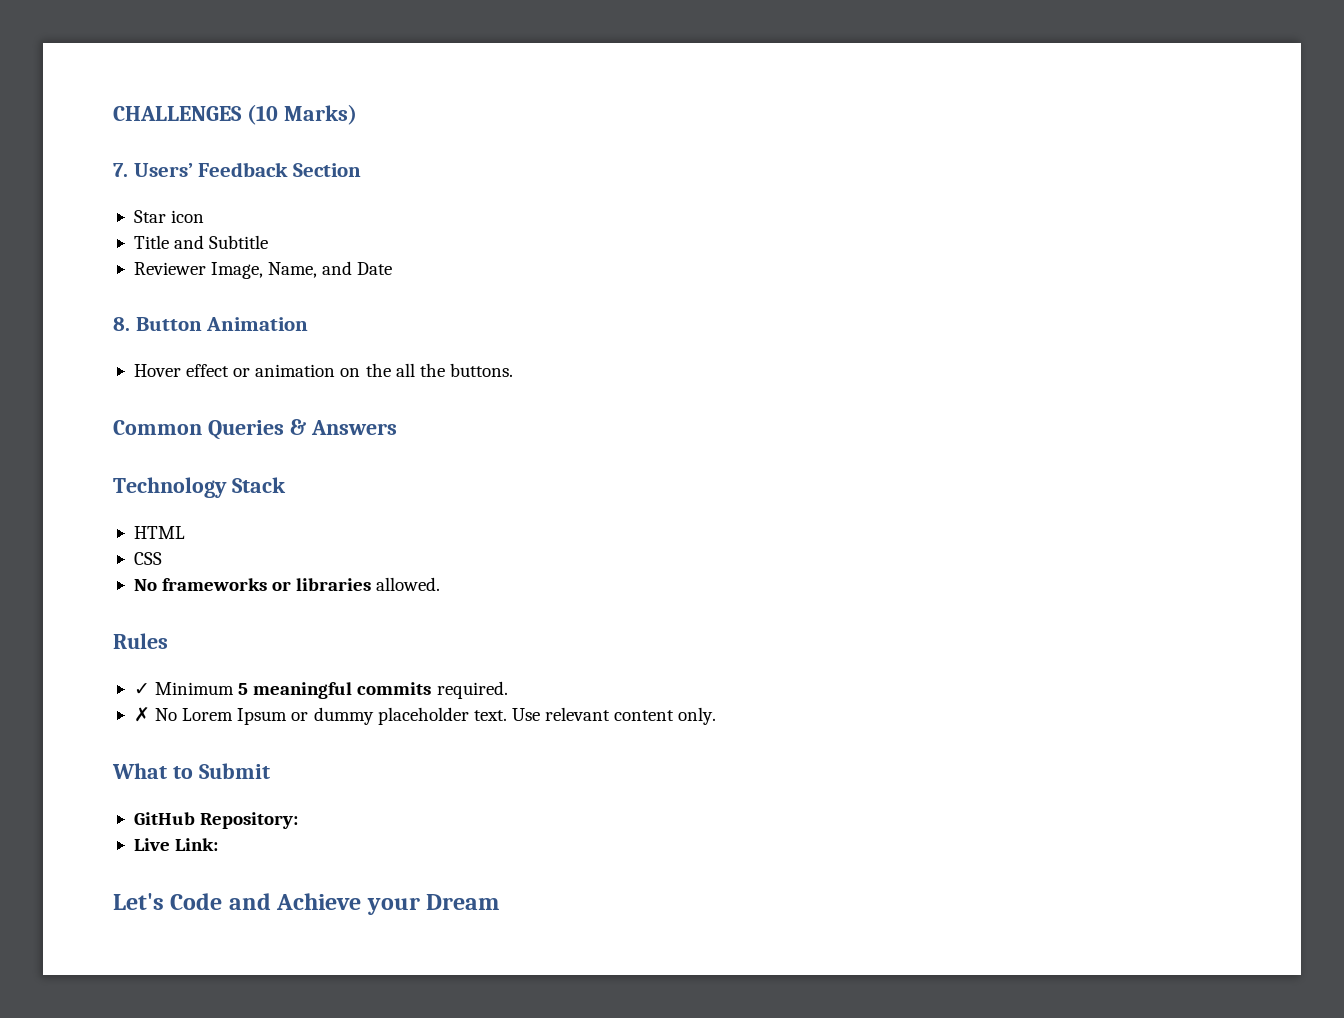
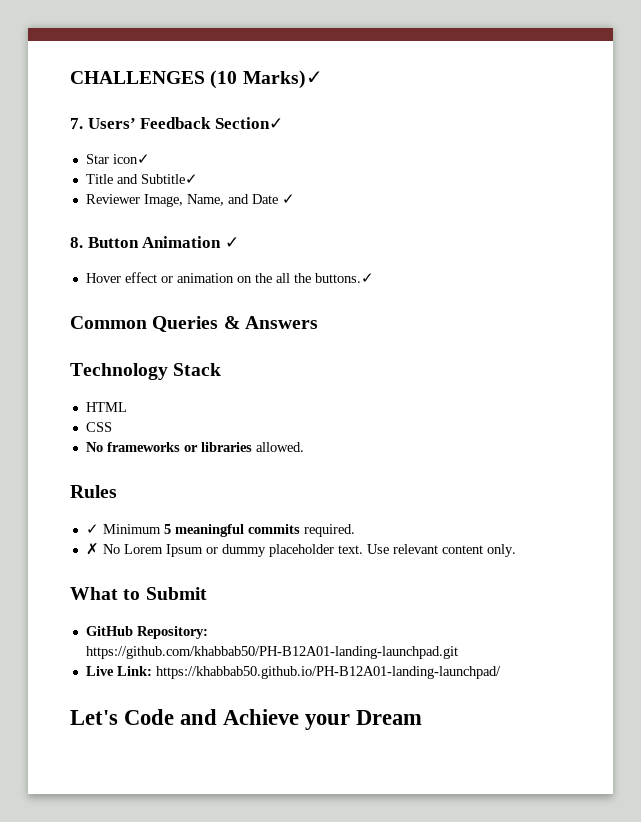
[283,104,357,125] Marks) -> [242,70,323,89] Marks)✓
[292,163,361,177] Section -> [214,117,283,129] Section✓
[171,210,205,223] icon -> [112,154,150,164] icon✓
[209,235,269,249] Subtitle -> [140,174,198,184] Subtitle✓
(393, 268) none -> [281,194,295,204] ✓
(309, 324) none -> [224,237,239,248] ✓
[449,363,513,377] buttons. -> [314,273,374,283] buttons.✓
(299, 820) none -> [85,646,458,659] https://github.com/khabbab50/PH-B12A01-landing-launchpad.git
(219, 844) none -> [155,666,501,679] https://khabbab50.github.io/PH-B12A01-landing-launchpad/

